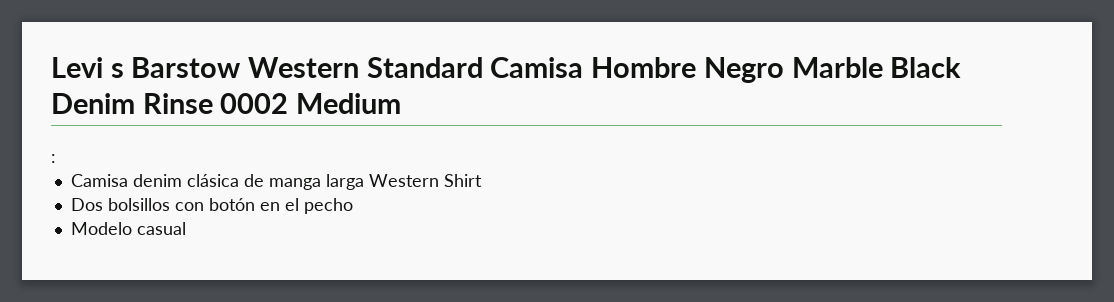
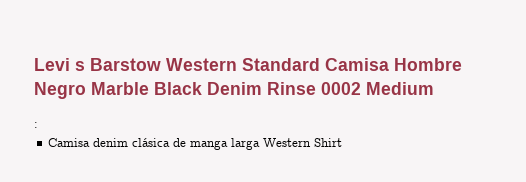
[70,198,353,214] [70,222,186,235] // Dos bolsillos con botón en el pecho // Modelo casual -> (343, 142) none

